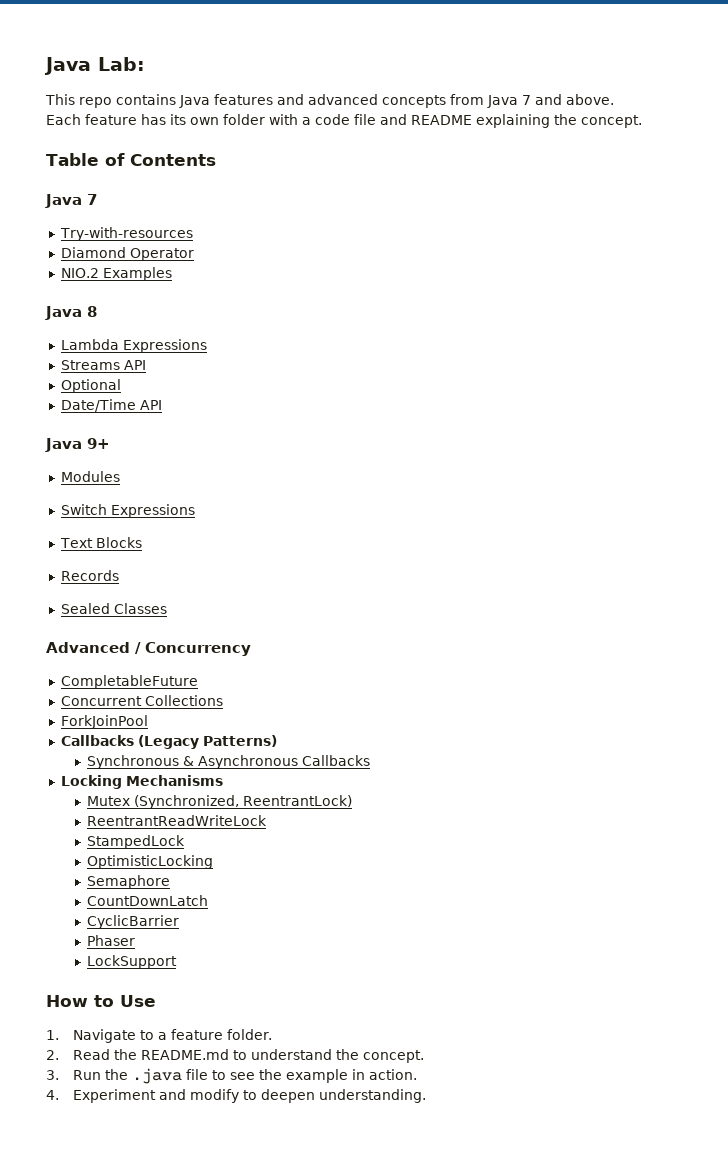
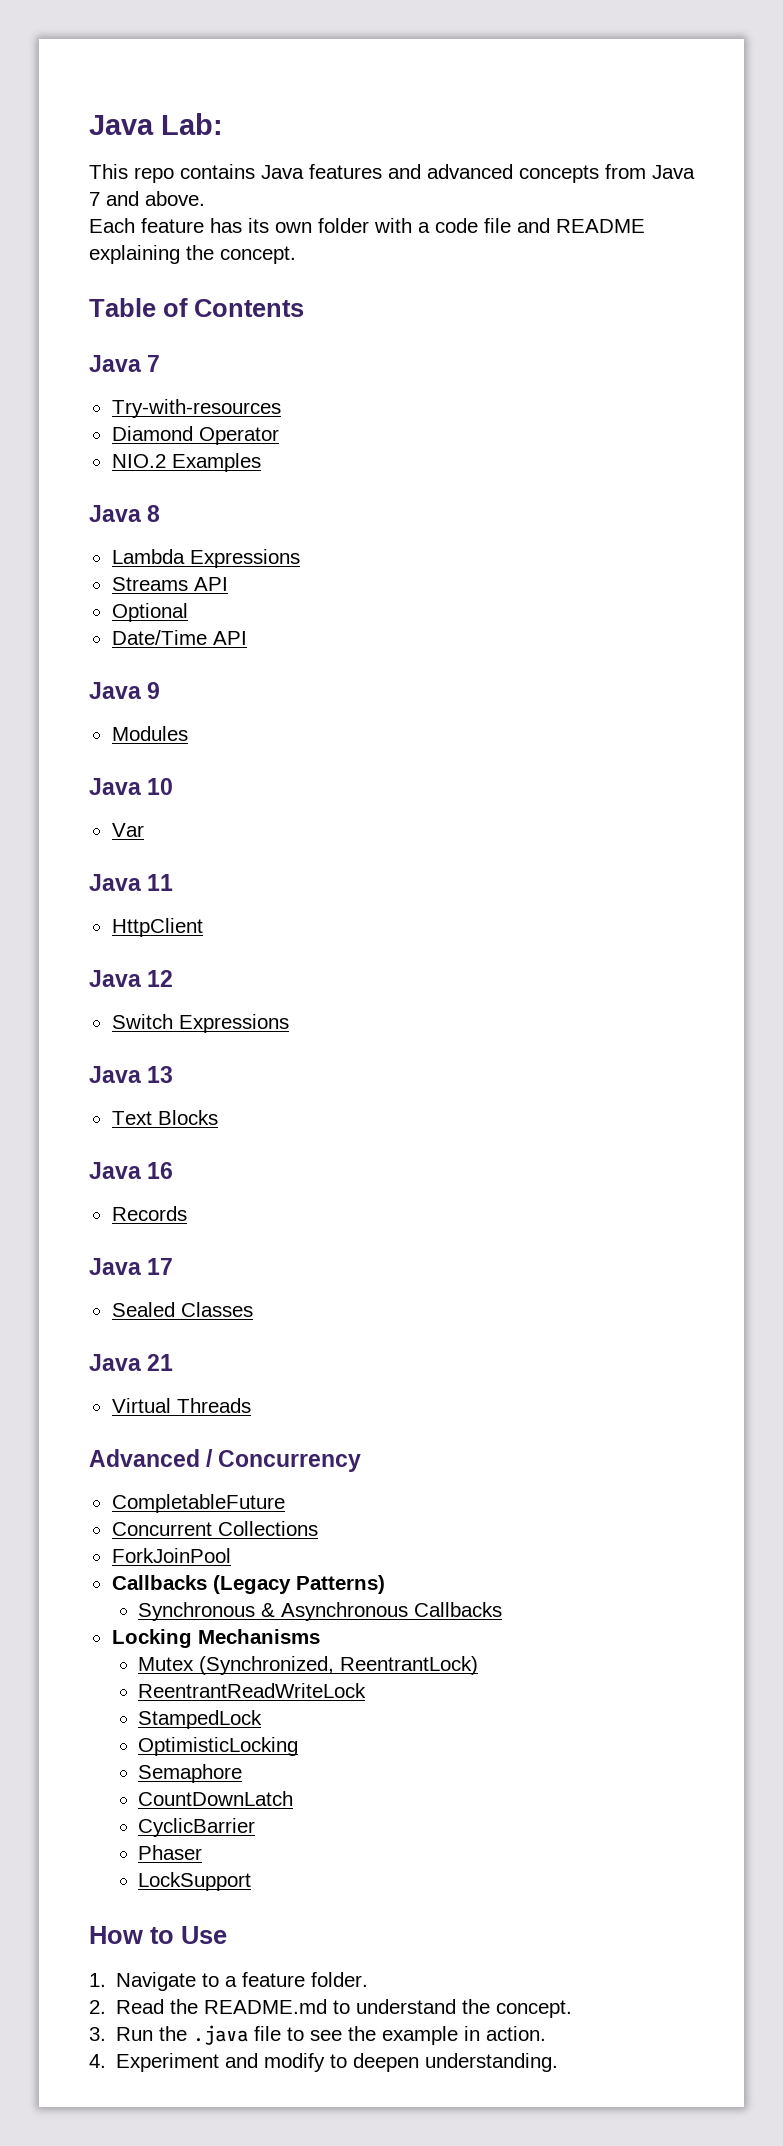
[87,438,110,449] 9+ -> [147,682,161,699] 9
(120, 476) none -> [89,778,174,795] [111,823,144,837] [89,874,174,891] [111,918,203,937] [89,970,174,987] // Java 10 // Var // Java 11 // HttpClient // Java 12
(195, 511) none -> [89,1066,174,1083] // Java 13
(142, 542) none -> [89,1162,174,1179] // Java 16
(119, 575) none -> [89,1258,174,1275] // Java 17
(167, 608) none -> [89,1354,174,1371] [111,1398,251,1413] // Java 21 // Virtual Threads

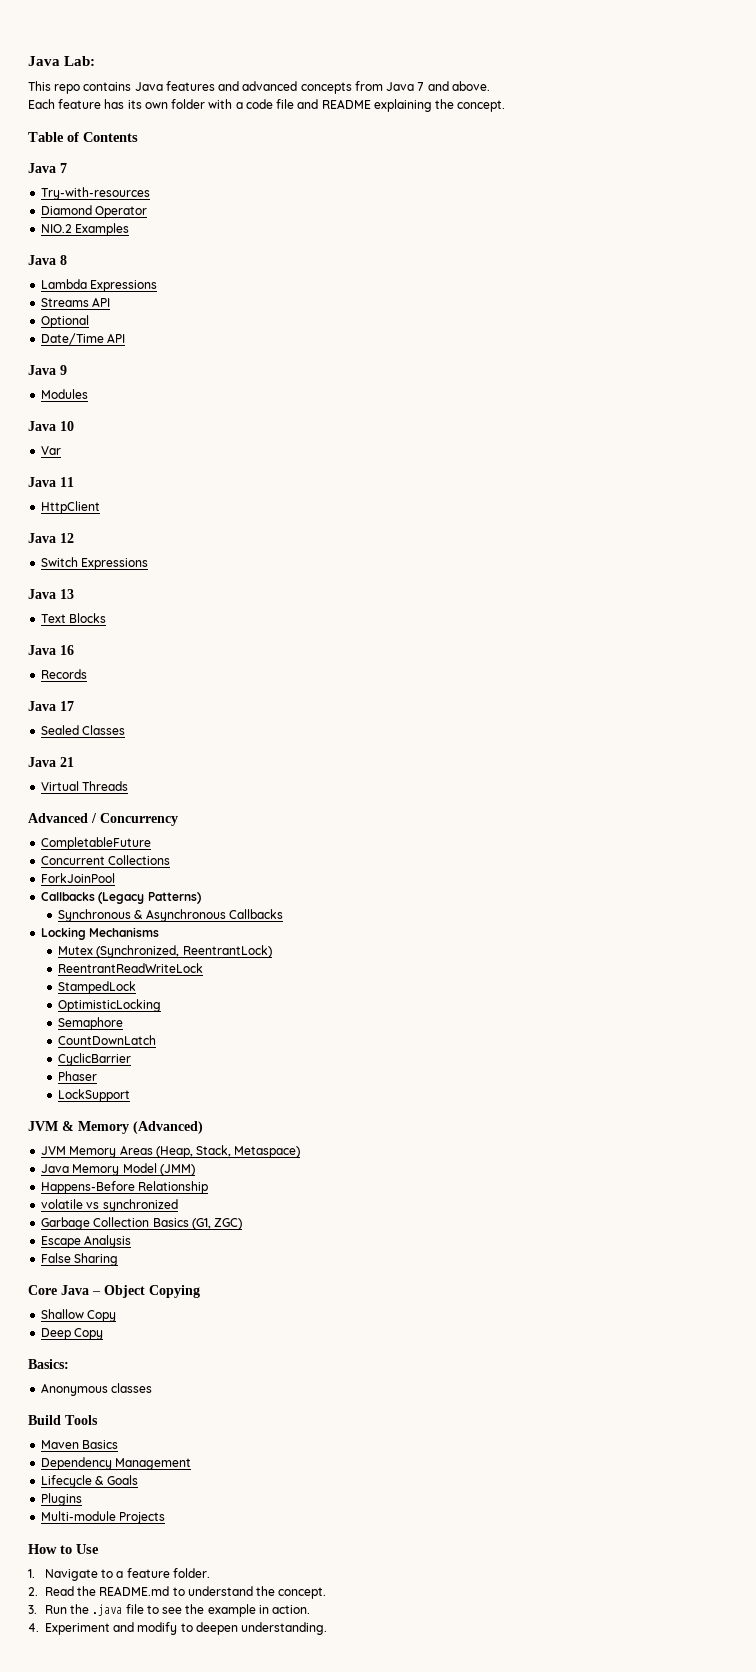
(251, 1881) none -> [28,1121,203,1134] [41,1145,301,1158] [41,1163,195,1176] [41,1181,209,1194] [41,1199,178,1212] [41,1217,243,1230] [41,1235,132,1248] [41,1253,119,1266] [28,1285,200,1298] [41,1309,117,1322] [41,1328,104,1340] [28,1359,69,1369] [41,1383,153,1396] [28,1415,98,1425] [41,1440,119,1449] [41,1457,192,1470] [41,1475,138,1488] [41,1493,83,1506] [41,1511,166,1524] // JVM & Memory (Advanced) // JVM Memory Areas (Heap, Stack, Metaspace) // Java Memory Model (JMM) // Happens-Before Relationship // volatile vs synchronized // Garbage Collection Basics (G1, ZGC) // Escape Analysis // False Sharing // Core Java – Object Copying // Shallow Copy // Deep Copy // Basics: // Anonymous classes // Build Tools // Maven Basics // Dependency Management // Lifecycle & Goals // Plugins // Multi-module Projects

